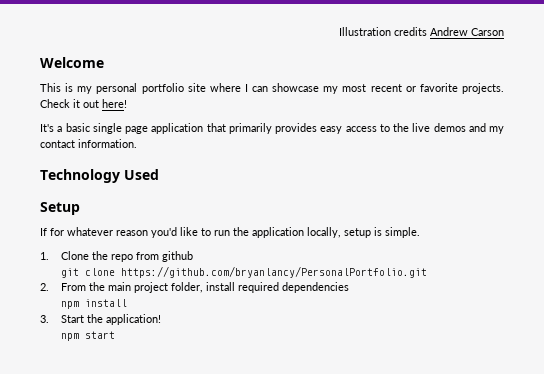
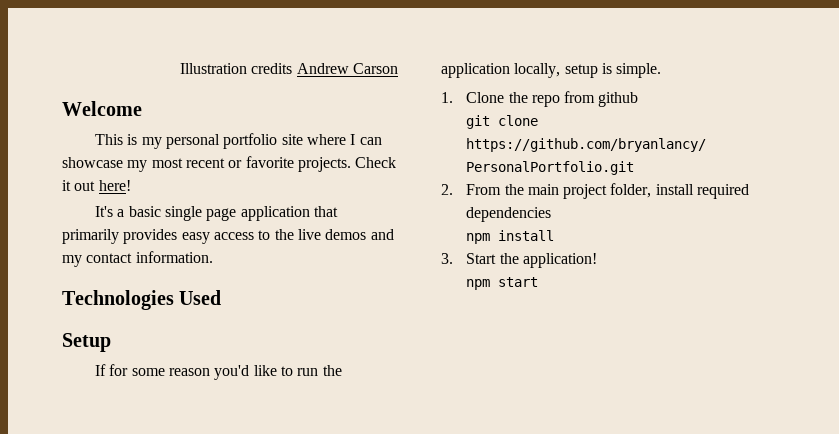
[40,169,120,183] Technology -> [62,290,174,310] Technologies
[67,227,113,236] whatever -> [131,368,165,376] some

